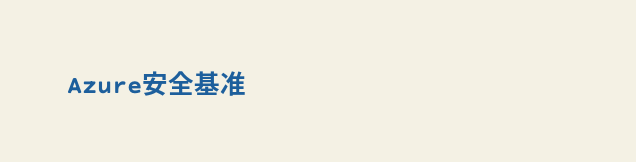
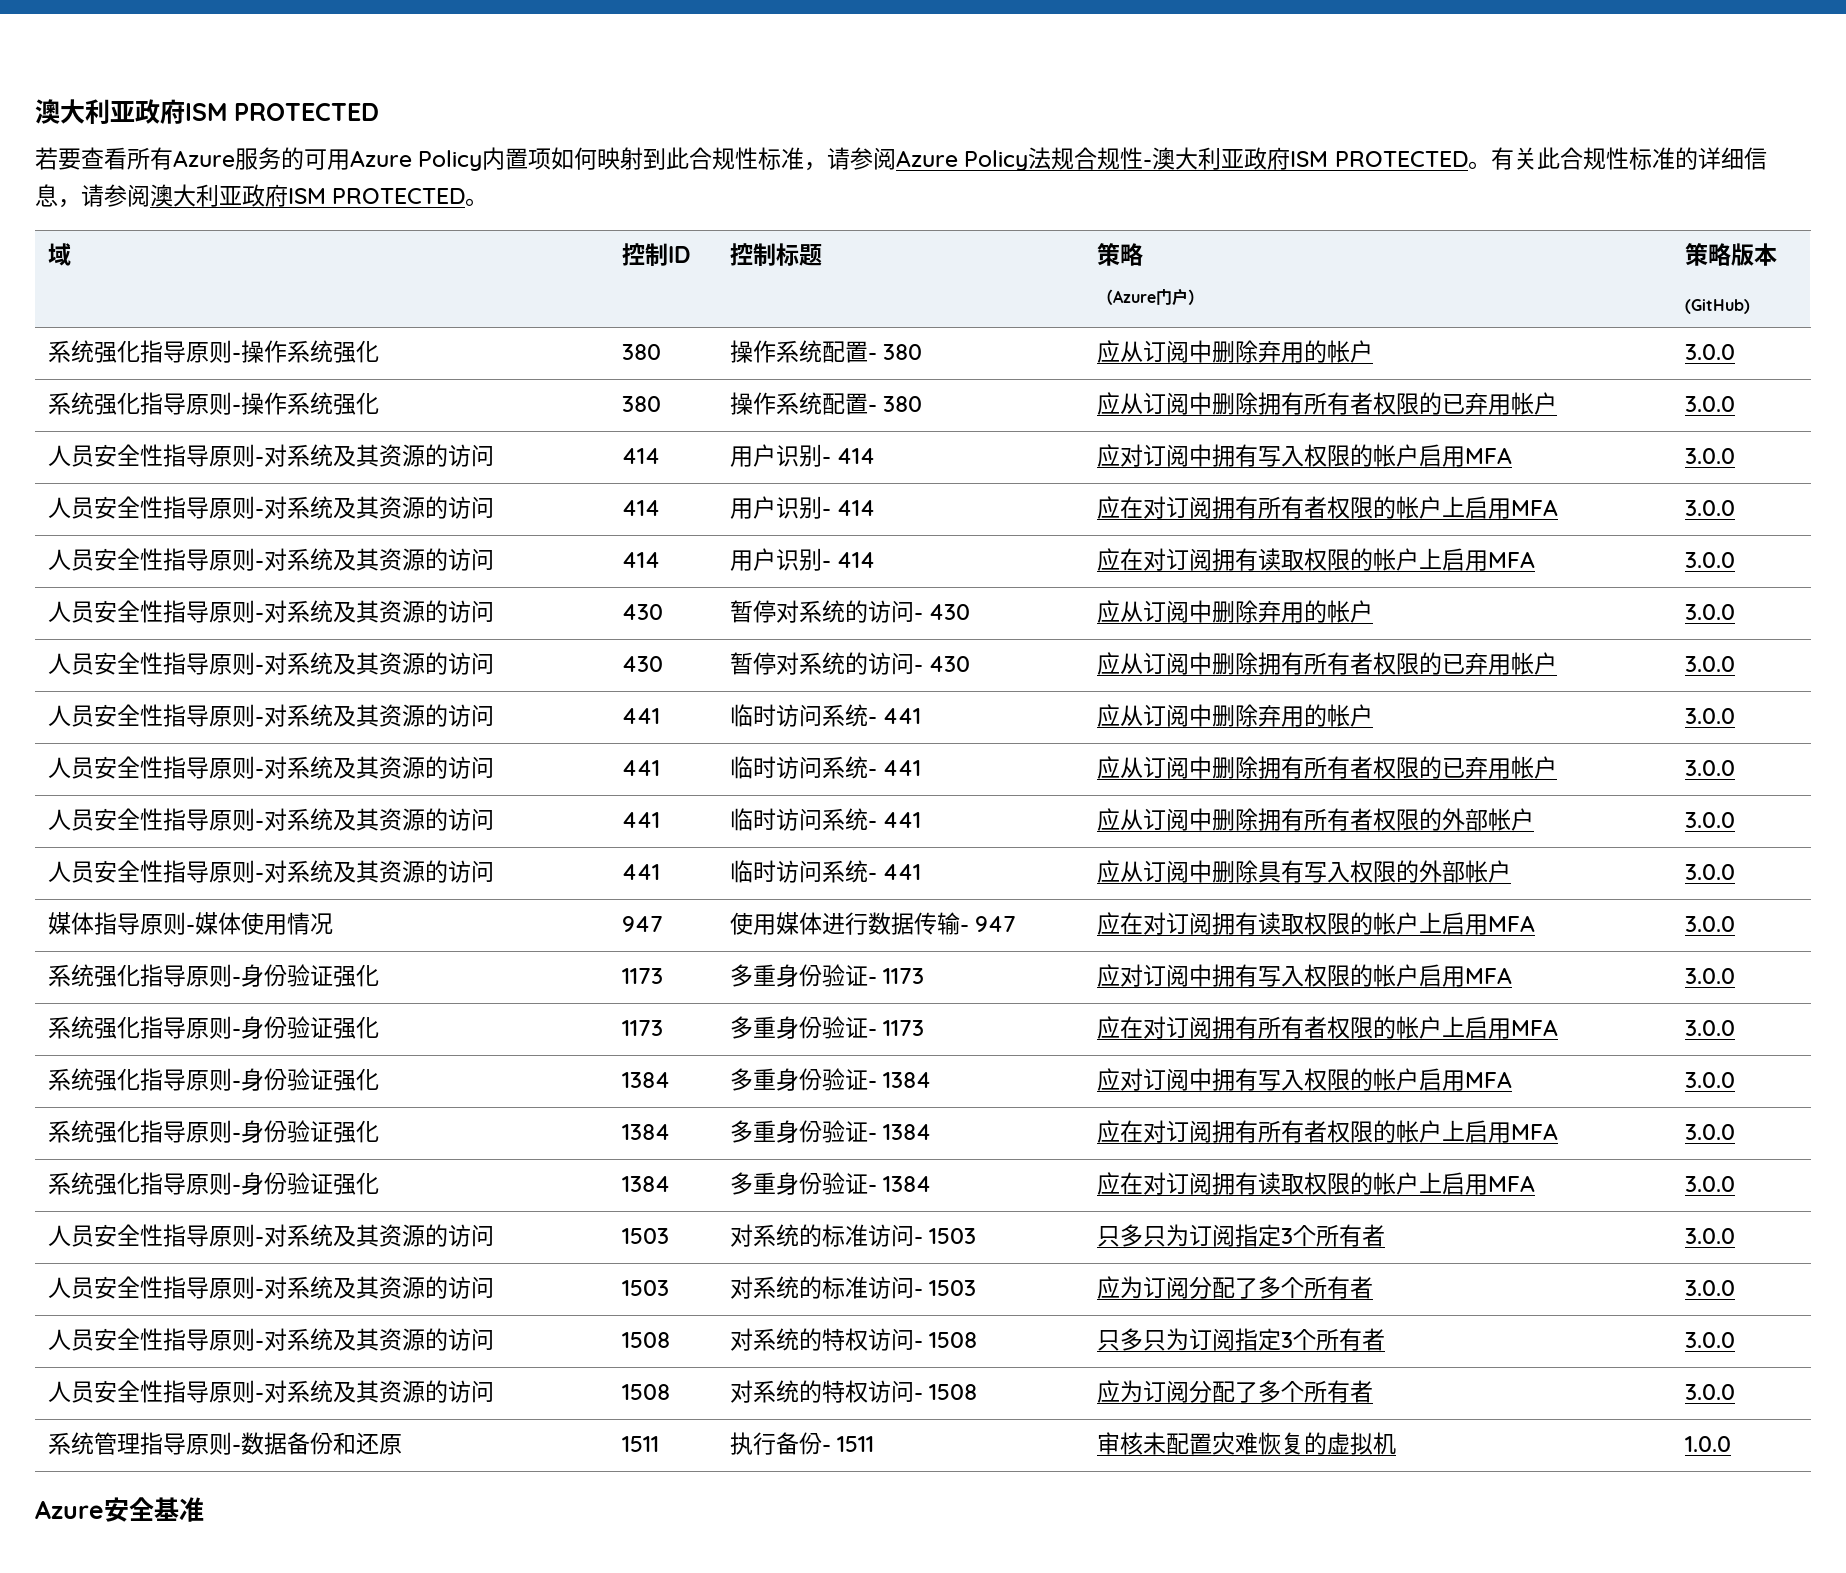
(67, 85) none -> [35,99,379,124] [35,147,1767,171] [35,184,489,208] [48,243,72,266] [622,243,691,266] [730,243,823,266] [1097,243,1144,266] [1097,288,1205,306] [1685,243,1778,266] [1685,299,1751,314] [48,340,380,363] [622,344,662,360] [730,340,923,363] [1097,340,1374,363] [1685,344,1736,360] [48,392,380,415] [622,396,662,412] [730,392,923,415] [1097,392,1558,415] [1685,396,1736,412] [48,444,495,467] [622,448,661,464] [730,444,876,467] [1097,444,1513,467] [1685,448,1736,464] [48,496,495,519] [622,500,661,516] [730,496,876,519] [1097,496,1559,519] [1685,500,1736,516] [48,548,495,571] [622,552,661,568] [730,548,876,571] [1097,548,1536,571] [1685,552,1736,568] [48,600,495,623] [622,604,664,620] [730,600,971,623] [1097,600,1374,623] [1685,604,1736,620] [48,652,495,675] [622,656,664,672] [730,652,971,675] [1097,652,1558,675] [1685,656,1736,672] [48,704,495,727] [622,708,661,724] [730,704,922,727] [1097,704,1374,727] [1685,708,1736,724] [48,756,495,779] [622,760,661,776] [730,756,922,779] [1097,756,1558,779] [1685,760,1736,776] [48,808,495,831] [622,812,661,828] [730,808,922,831] [1097,808,1535,831] [1685,812,1736,828] [48,860,495,883] [622,864,661,880] [730,860,922,883] [1097,860,1512,883] [1685,864,1736,880] [48,912,334,935] [622,916,664,932] [730,912,1017,935] [1097,912,1536,935] [1685,916,1736,932] [48,964,380,987] [622,968,664,984] [730,964,925,987] [1097,964,1513,987] [1685,968,1736,984] [48,1016,380,1039] [622,1020,664,1036] [730,1016,925,1039] [1097,1016,1559,1039] [1685,1020,1736,1036] [48,1068,380,1091] [622,1072,671,1088] [730,1068,932,1091] [1097,1068,1513,1091] [1685,1072,1736,1088] [48,1120,380,1143] [622,1124,671,1140] [730,1120,932,1143] [1097,1120,1559,1143] [1685,1124,1736,1140] [48,1172,380,1195] [622,1176,671,1192] [730,1172,932,1195] [1097,1172,1536,1195] [1685,1176,1736,1192] [48,1224,495,1247] [622,1228,670,1244] [730,1224,977,1247] [1097,1224,1386,1247] [1685,1228,1736,1244] [48,1276,495,1299] [622,1280,670,1296] [730,1276,977,1299] [1097,1276,1374,1299] [1685,1280,1736,1296] [48,1328,495,1351] [622,1332,671,1348] [730,1328,978,1351] [1097,1328,1386,1351] [1685,1332,1736,1348] [48,1380,495,1403] [622,1384,671,1400] [730,1380,978,1403] [1097,1380,1374,1403] [1685,1384,1736,1400] [48,1432,403,1455] [622,1436,660,1452] [730,1432,875,1455] [1097,1432,1397,1455] [1685,1436,1732,1452] 澳大利亚政府ISM PROTECTED // 若要查看所有Azure服务的可用Azure Policy内置项如何映射到此合规性标准，请参阅Azure Policy法规合规性-澳大利亚政府ISM PROTECTED。有关此合规性标准的详细信息，请参阅澳大利亚政府ISM PROTECTED。 // 域 | 控制ID | 控制标题 | 策略 // （Azure门户） | 策略版本 // (GitHub) // 系统强化指导原则-操作系统强化 | 380 | 操作系统配置- 380 | 应从订阅中删除弃用的帐户 | 3.0.0 // 系统强化指导原则-操作系统强化 | 380 | 操作系统配置- 380 | 应从订阅中删除拥有所有者权限的已弃用帐户 | 3.0.0 // 人员安全性指导原则-对系统及其资源的访问 | 414 | 用户识别- 414 | 应对订阅中拥有写入权限的帐户启用MFA | 3.0.0 // 人员安全性指导原则-对系统及其资源的访问 | 414 | 用户识别- 414 | 应在对订阅拥有所有者权限的帐户上启用MFA | 3.0.0 // 人员安全性指导原则-对系统及其资源的访问 | 414 | 用户识别- 414 | 应在对订阅拥有读取权限的帐户上启用MFA | 3.0.0 // 人员安全性指导原则-对系统及其资源的访问 | 430 | 暂停对系统的访问- 430 | 应从订阅中删除弃用的帐户 | 3.0.0 // 人员安全性指导原则-对系统及其资源的访问 | 430 | 暂停对系统的访问- 430 | 应从订阅中删除拥有所有者权限的已弃用帐户 | 3.0.0 // 人员安全性指导原则-对系统及其资源的访问 | 441 | 临时访问系统- 441 | 应从订阅中删除弃用的帐户 | 3.0.0 // 人员安全性指导原则-对系统及其资源的访问 | 441 | 临时访问系统- 441 | 应从订阅中删除拥有所有者权限的已弃用帐户 | 3.0.0 // 人员安全性指导原则-对系统及其资源的访问 | 441 | 临时访问系统- 441 | 应从订阅中删除拥有所有者权限的外部帐户 | 3.0.0 // 人员安全性指导原则-对系统及其资源的访问 | 441 | 临时访问系统- 441 | 应从订阅中删除具有写入权限的外部帐户 | 3.0.0 // 媒体指导原则-媒体使用情况 | 947 | 使用媒体进行数据传输- 947 | 应在对订阅拥有读取权限的帐户上启用MFA | 3.0.0 // 系统强化指导原则-身份验证强化 | 1173 | 多重身份验证- 1173 | 应对订阅中拥有写入权限的帐户启用MFA | 3.0.0 // 系统强化指导原则-身份验证强化 | 1173 | 多重身份验证- 1173 | 应在对订阅拥有所有者权限的帐户上启用MFA | 3.0.0 // 系统强化指导原则-身份验证强化 | 1384 | 多重身份验证- 1384 | 应对订阅中拥有写入权限的帐户启用MFA | 3.0.0 // 系统强化指导原则-身份验证强化 | 1384 | 多重身份验证- 1384 | 应在对订阅拥有所有者权限的帐户上启用MFA | 3.0.0 // 系统强化指导原则-身份验证强化 | 1384 | 多重身份验证- 1384 | 应在对订阅拥有读取权限的帐户上启用MFA | 3.0.0 // 人员安全性指导原则-对系统及其资源的访问 | 1503 | 对系统的标准访问- 1503 | 只多只为订阅指定3个所有者 | 3.0.0 // 人员安全性指导原则-对系统及其资源的访问 | 1503 | 对系统的标准访问- 1503 | 应为订阅分配了多个所有者 | 3.0.0 // 人员安全性指导原则-对系统及其资源的访问 | 1508 | 对系统的特权访问- 1508 | 只多只为订阅指定3个所有者 | 3.0.0 // 人员安全性指导原则-对系统及其资源的访问 | 1508 | 对系统的特权访问- 1508 | 应为订阅分配了多个所有者 | 3.0.0 // 系统管理指导原则-数据备份和还原 | 1511 | 执行备份- 1511 | 审核未配置灾难恢复的虚拟机 | 1.0.0 //

